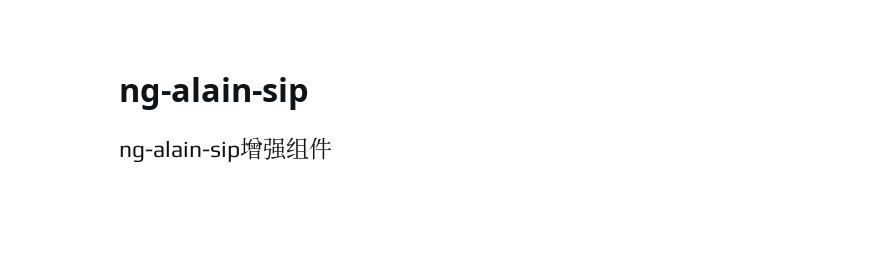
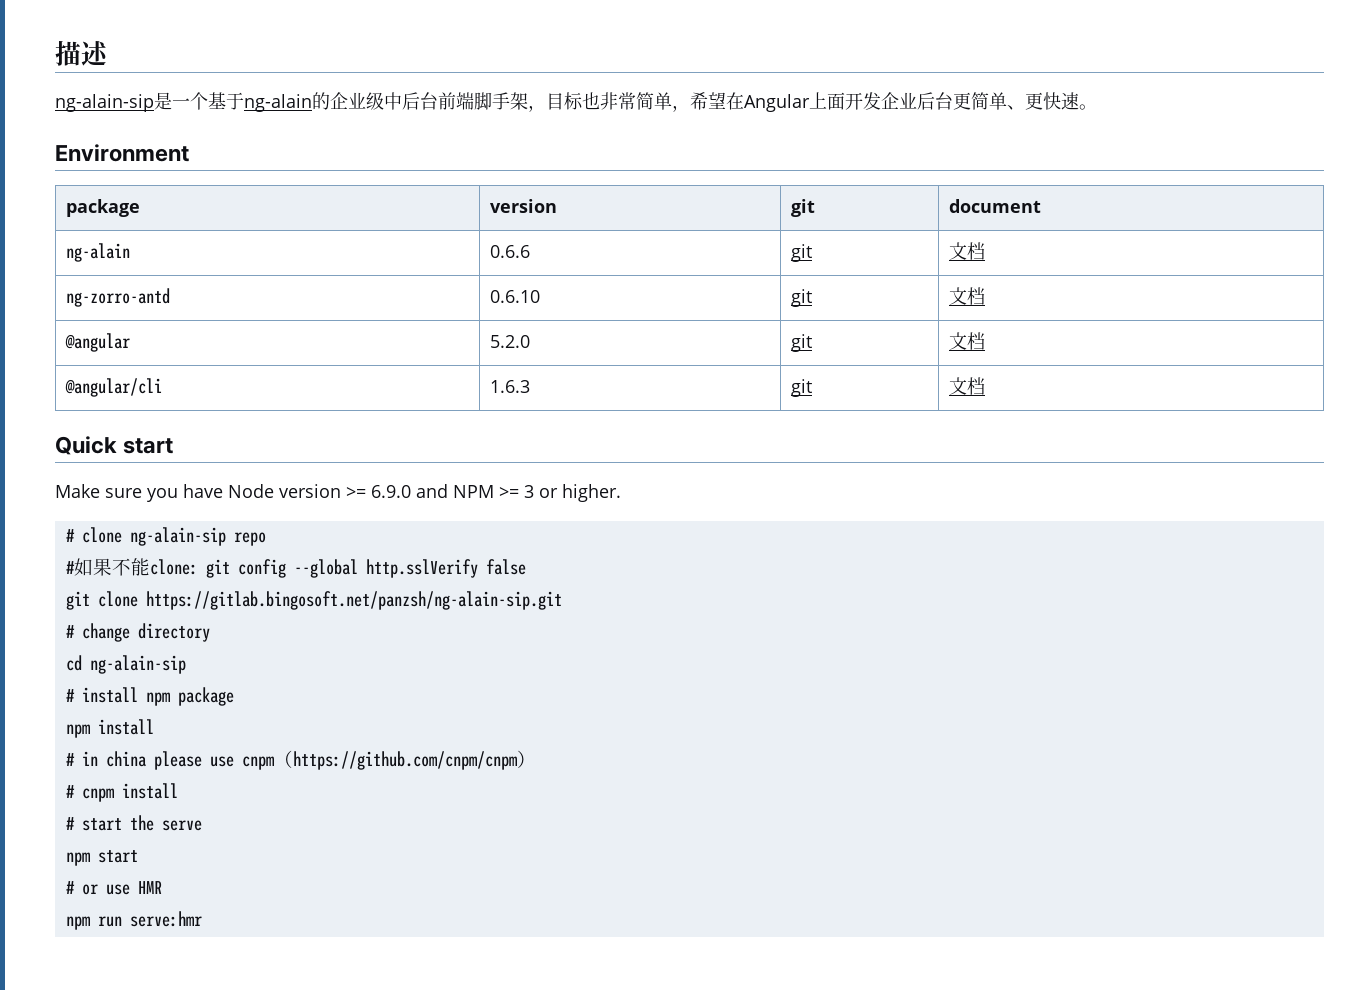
[119,77,309,110] [119,137,332,163] ng-alain-sip // ng-alain-sip增强组件 -> [55,40,109,66] [55,92,1097,112] [55,144,189,162] [66,199,141,217] [490,199,558,213] [791,199,816,217] [949,199,1042,213] [66,243,131,262] [490,245,531,258] [791,244,813,262] [949,242,986,260] [66,288,171,307] [490,290,541,303] [791,289,813,307] [949,287,986,305] [65,333,131,352] [490,335,531,348] [791,334,813,352] [949,332,986,350] [65,378,163,397] [490,380,531,393] [791,379,813,397] [949,377,986,395] [55,436,174,455] [55,484,621,502] [65,527,266,546] [65,558,526,578] [65,591,562,610] [65,623,210,642] [65,655,186,674] [65,687,234,706] [65,719,154,738] [65,750,536,770] [65,783,178,802] [65,815,202,831] [65,850,138,866] [65,881,162,895] [65,911,202,930] 描述 // ng-alain-sip是一个基于ng-alain的企业级中后台前端脚手架，目标也非常简单，希望在Angular上面开发企业后台更简单、更快速。 // Environment // package | version | git | document // ng-alain | 0.6.6 | git | 文档 // ng-zorro-antd | 0.6.10 | git | 文档 // @angular | 5.2.0 | git | 文档 // @angular/cli | 1.6.3 | git | 文档 // Quick start // Make sure you have Node version >= 6.9.0 and NPM >= 3 or higher. // # clone ng-alain-sip repo // #如果不能clone: git config --global http.sslVerify false // git clone https://gitlab.bingosoft.net/panzsh/ng-alain-sip.git // # change directory // cd ng-alain-sip // # install npm package // npm install // # in china please use cnpm（https://github.com/cnpm/cnpm） // # cnpm install // # start the serve // npm start // # or use HMR // npm run serve:hmr

